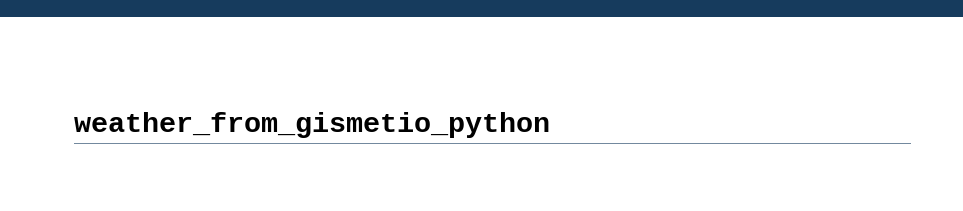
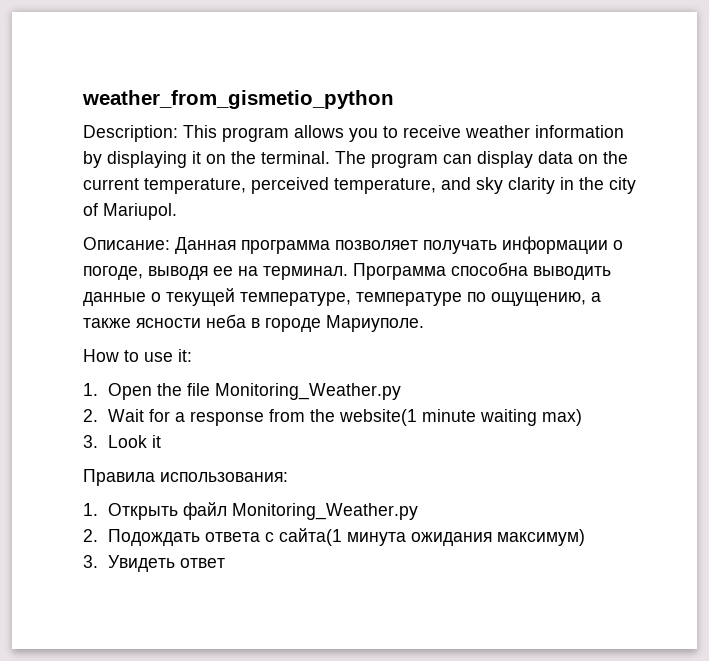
(550, 125) none -> [83,125,624,142] [83,151,628,168] [83,177,636,194] [83,203,177,220] [83,236,623,254] [83,262,611,280] [83,288,601,306] [83,314,424,332] [83,349,192,362] [83,383,401,400] [83,409,582,426] [83,435,161,448] [83,469,288,486] [83,502,418,520] [83,528,585,546] [83,555,225,572] // Description: This program allows you to receive weather information by displaying it on the terminal. The program can display data on the current temperature, perceived temperature, and sky clarity in the city of Mariupol. // Описание: Данная программа позволяет получать информации о погоде, выводя ее на терминал. Программа способна выводить данные о текущей температуре, температуре по ощущению, а также ясности неба в городе Мариуполе. // How to use it: // 1. Open the file Monitoring_Weather.py // 2. Wait for a response from the website(1 minute waiting max) // 3. Look it // Правила использования: // 1. Открыть файл Monitoring_Weather.py // 2. Подождать ответа с сайта(1 минута ожидания максимум) // 3. Увидеть ответ

